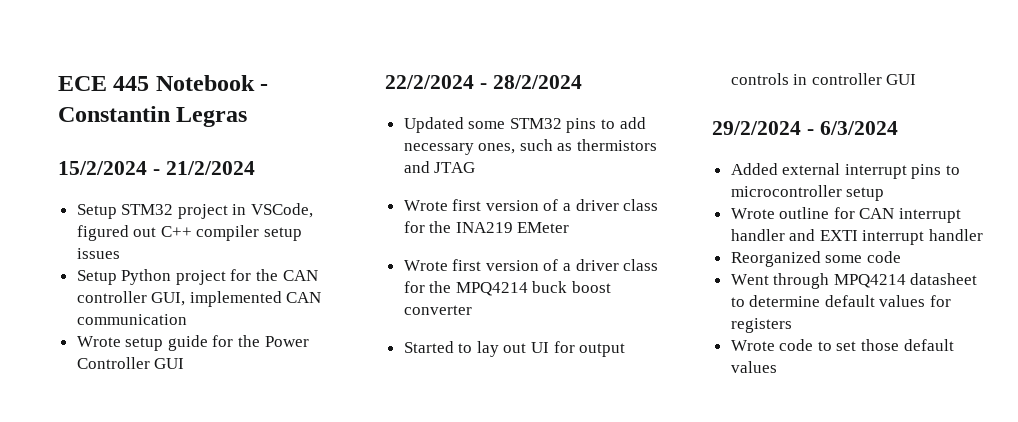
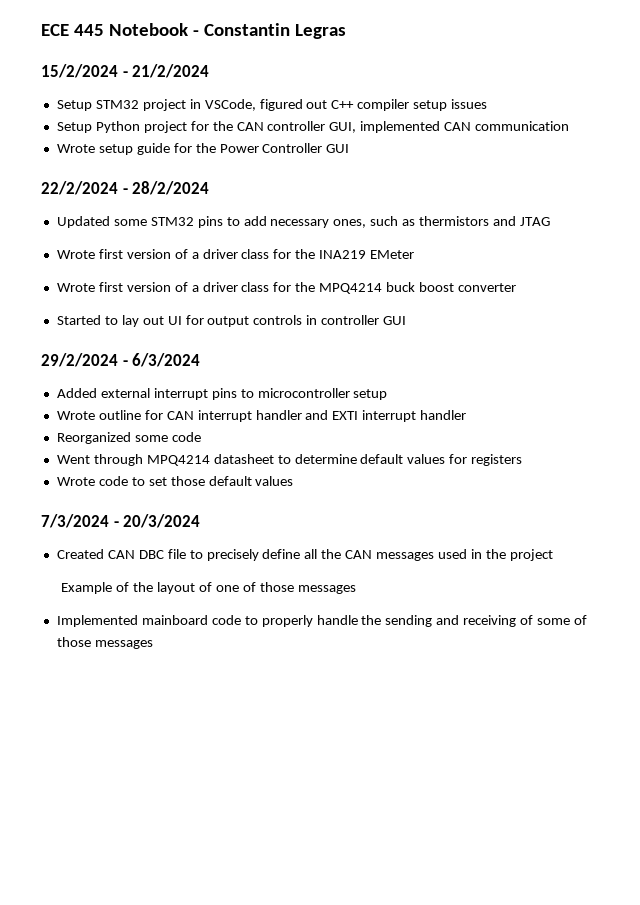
(777, 367) none -> [41,514,201,528] [56,549,553,561] [61,582,356,594] [56,615,587,627] [56,637,153,649] // 7/3/2024 - 20/3/2024 // Created CAN DBC file to precisely define all the CAN messages used in the project // Example of the layout of one of those messages // Implemented mainboard code to properly handle the sending and receiving of some of those messages

